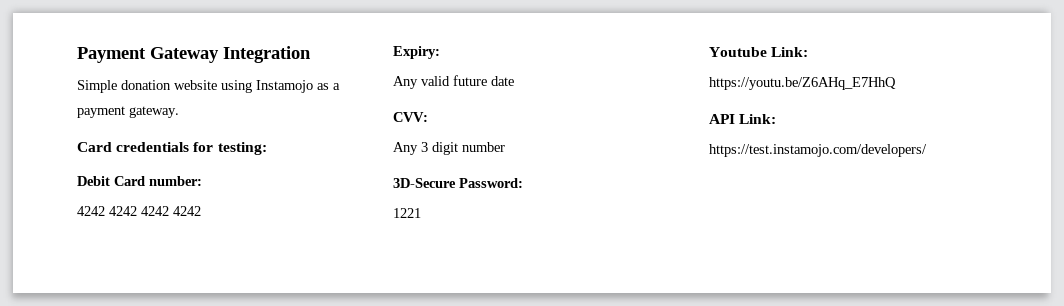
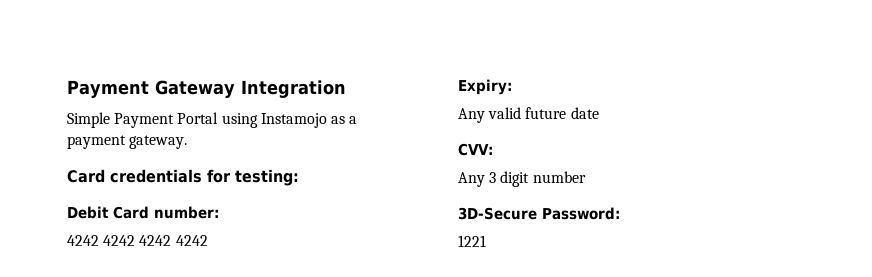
[121,80,217,90] donation website -> [114,112,219,128] Payment Portal
[709,47,809,57] [709,77,896,90] [709,114,777,124] [709,144,927,157] // Youtube Link: // https://youtu.be/Z6AHq_E7HhQ // API Link: // https://test.instamojo.com/developers/ -> (486, 241) none

